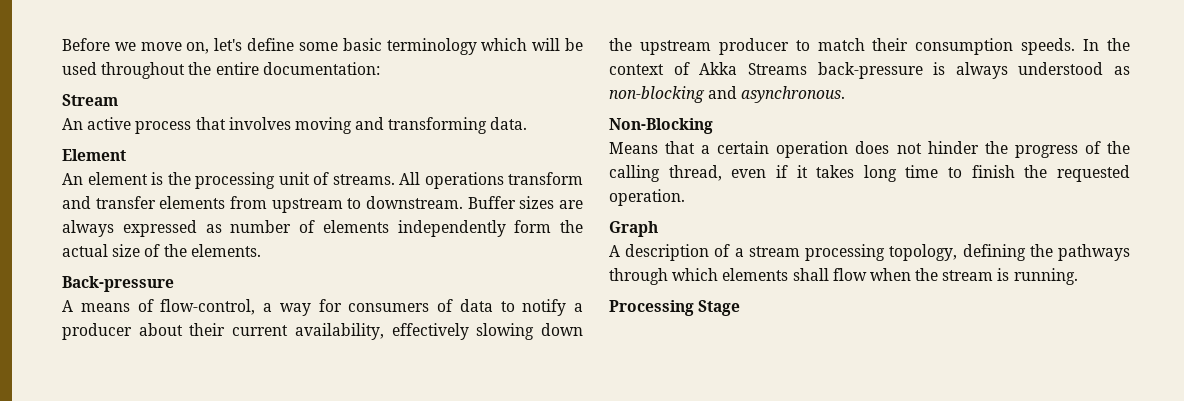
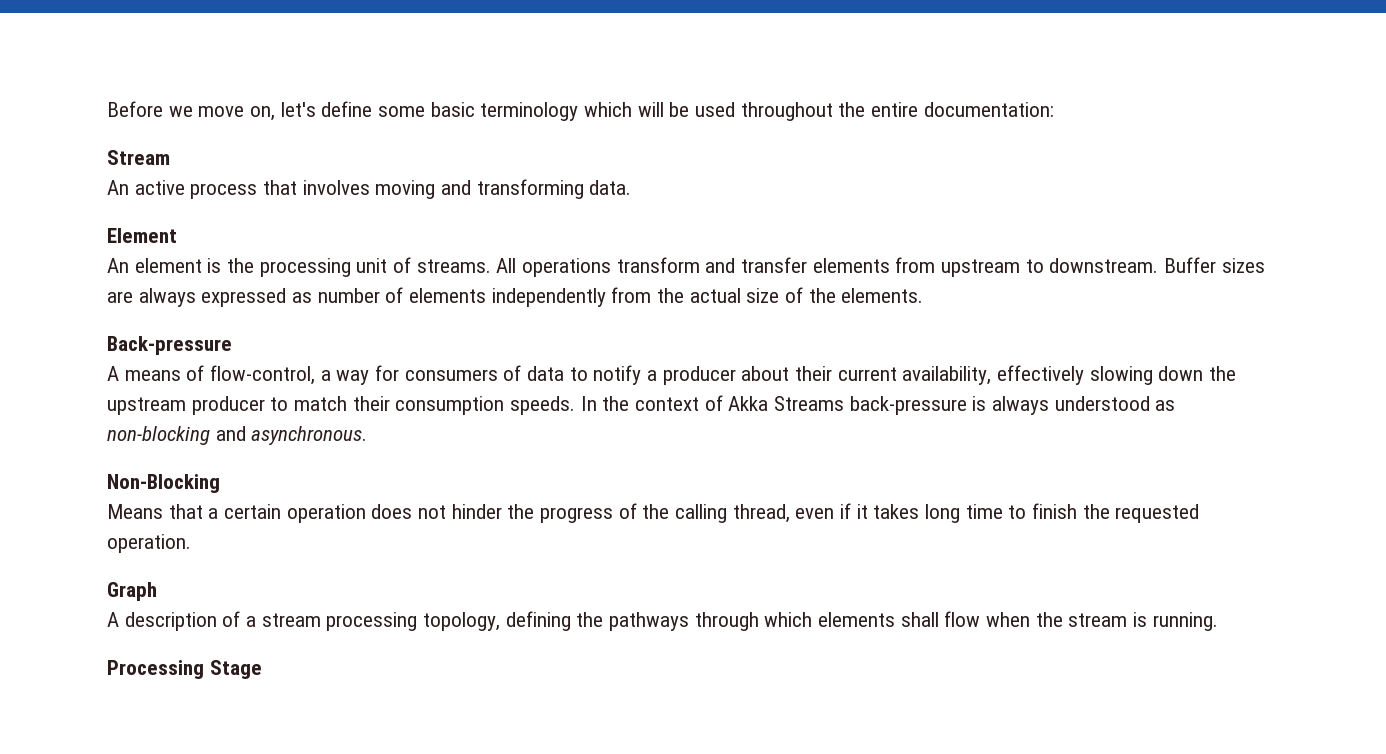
[514,220,552,233] form -> [611,287,652,303] from

